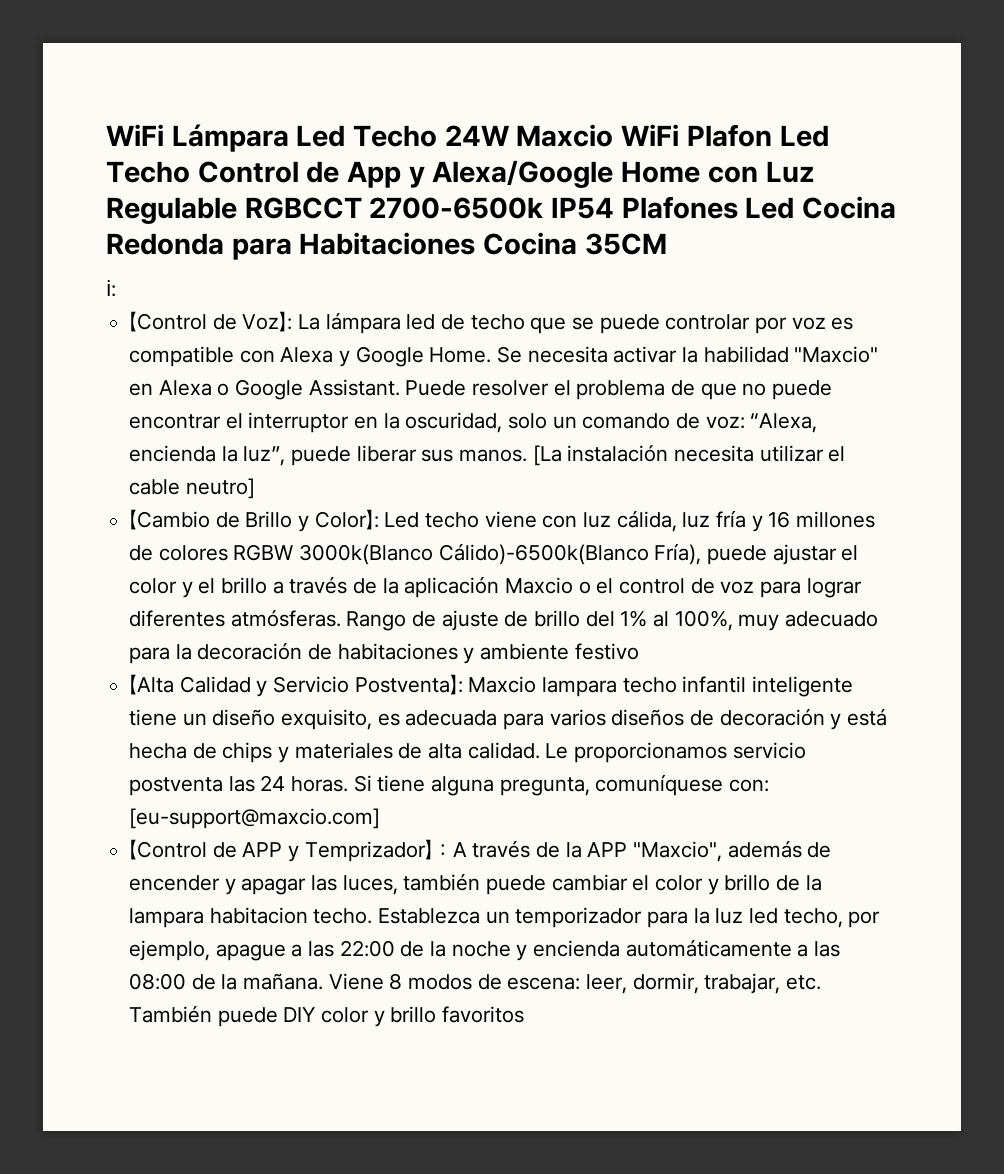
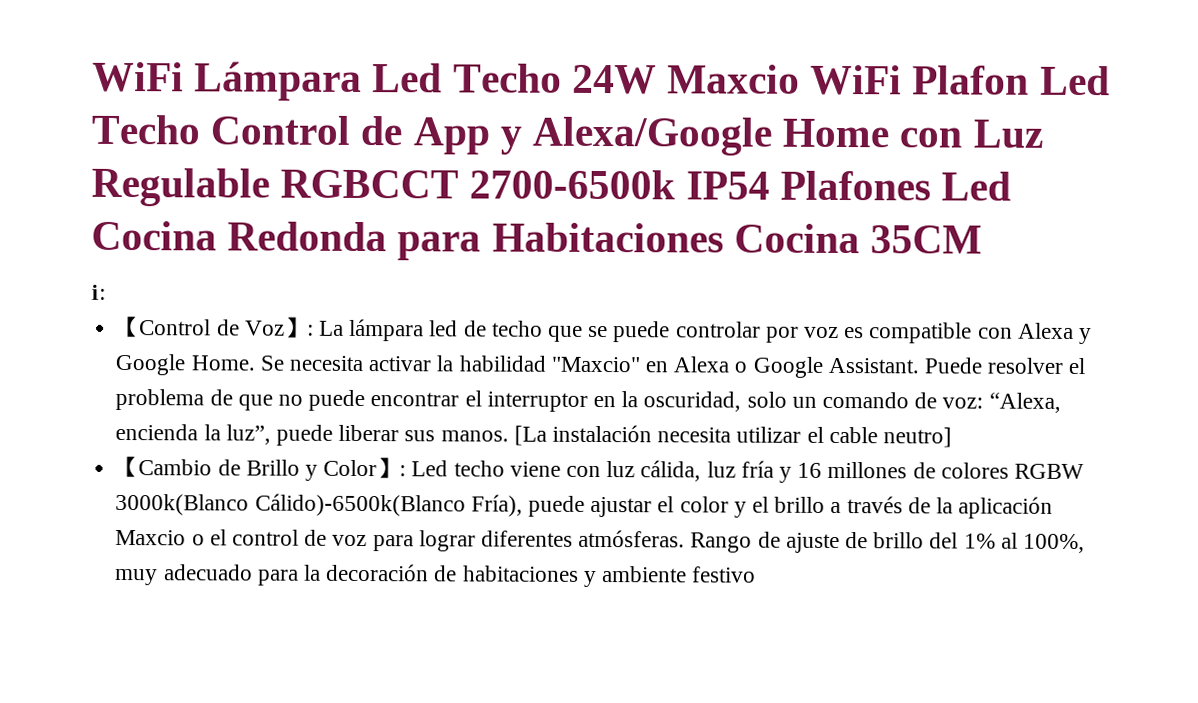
[129,674,854,697] [129,708,888,730] [129,742,806,763] [129,774,770,796] [129,808,381,829] [129,839,832,862] [129,873,822,895] [129,907,881,928] [129,939,841,961] [129,973,822,994] [129,1005,525,1027] // 【Alta Calidad y Servicio Postventa】: Maxcio lampara techo infantil inteligente tiene un diseño exquisito, es adecuada para varios diseños de decoración y está hecha de chips y materiales de alta calidad. Le proporcionamos servicio postventa las 24 horas. Si tiene alguna pregunta, comuníquese con: [eu-support@maxcio.com] // 【Control de APP y Temprizador】：A través de la APP "Maxcio", además de encender y apagar las luces, también puede cambiar el color y brillo de la lampara habitacion techo. Establezca un temporizador para la luz led techo, por ejemplo, apague a las 22:00 de la noche y encienda automáticamente a las 08:00 de la mañana. Viene 8 modos de escena: leer, dormir, trabajar, etc. También puede DIY color y brillo favoritos -> (757, 574) none

